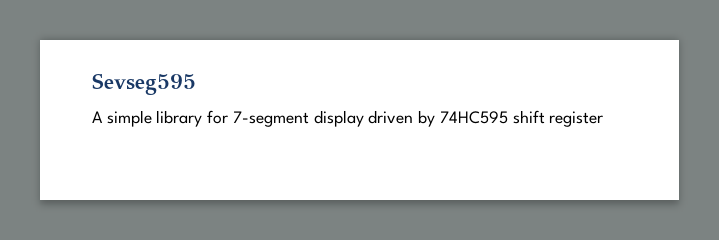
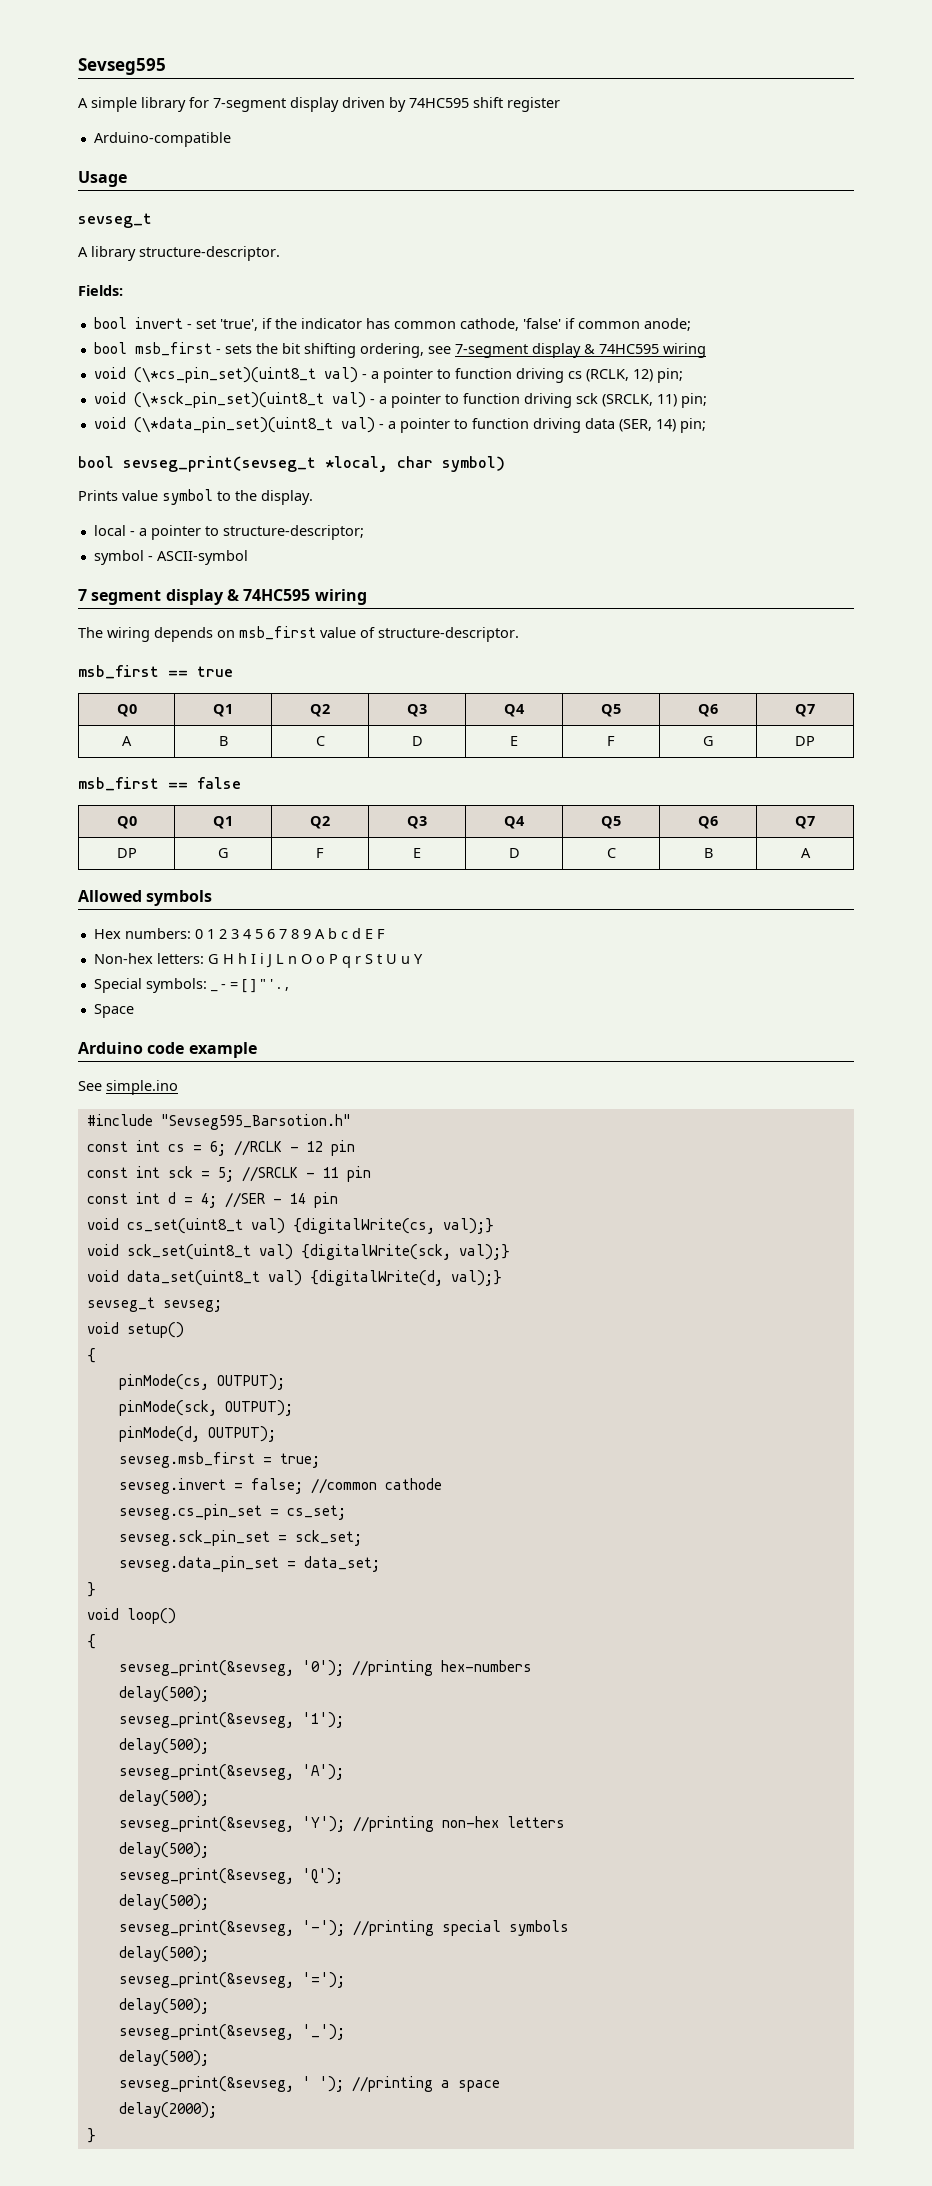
(604, 119) none -> [93,132,231,147] [78,171,127,187] [78,213,152,228] [78,246,280,261] [78,285,123,296] [93,317,691,331] [93,342,706,358] [93,367,683,383] [93,392,707,408] [93,417,706,433] [78,456,505,472] [78,489,313,505] [93,525,364,540] [93,550,248,565] [78,589,367,605] [78,626,519,642] [78,665,233,679] [116,704,137,717] [213,704,233,717] [310,704,330,717] [407,704,427,717] [504,704,525,717] [601,704,621,717] [698,704,718,717] [795,704,815,717] [122,736,132,746] [218,736,228,746] [315,736,325,746] [411,736,423,746] [510,736,518,746] [607,736,615,746] [702,736,714,746] [795,736,815,746] [78,777,241,791] [116,816,137,829] [213,816,233,829] [310,816,330,829] [407,816,427,829] [504,816,525,829] [601,816,621,829] [698,816,718,829] [795,816,815,829] [116,848,137,858] [217,848,229,858] [316,848,324,858] [413,848,421,858] [508,848,520,858] [606,848,616,858] [703,848,713,858] [800,848,811,858] [78,890,213,906] [93,928,385,939] [93,953,423,968] [93,978,218,993] [220,979,289,993] [93,1004,134,1018] [78,1042,257,1058] [78,1080,178,1095] [86,1114,351,1130] [86,1140,355,1156] [86,1166,371,1182] [86,1192,338,1208] [86,1218,494,1234] [86,1244,510,1260] [86,1270,502,1286] [86,1297,222,1312] [86,1322,184,1338] [86,1348,96,1363] [118,1374,285,1390] [118,1400,293,1416] [118,1426,276,1442] [118,1452,320,1468] [118,1478,442,1494] [118,1504,346,1520] [118,1530,362,1546] [118,1556,380,1572] [86,1582,96,1597] [86,1608,176,1624] [86,1634,96,1649] [118,1660,532,1676] [118,1686,209,1702] [118,1712,344,1728] [118,1738,209,1754] [118,1764,344,1780] [118,1790,209,1806] [118,1816,565,1832] [118,1842,209,1858] [118,1868,343,1884] [118,1894,209,1910] [118,1920,569,1936] [118,1946,209,1962] [118,1972,345,1988] [118,1998,209,2014] [118,2024,345,2040] [118,2050,209,2066] [118,2076,500,2092] [118,2102,217,2118] [86,2128,96,2143] // Arduino-compatible // Usage // sevseg_t // A library structure-descriptor. // Fields: // bool invert - set 'true', if the indicator has common cathode, 'false' if common anode; // bool msb_first - sets the bit shifting ordering, see 7-segment display & 74HC595 wiring // void (\*cs_pin_set)(uint8_t val) - a pointer to function driving cs (RCLK, 12) pin; // void (\*sck_pin_set)(uint8_t val) - a pointer to function driving sck (SRCLK, 11) pin; // void (\*data_pin_set)(uint8_t val) - a pointer to function driving data (SER, 14) pin; // bool sevseg_print(sevseg_t *local, char symbol) // Prints value symbol to the display. // local - a pointer to structure-descriptor; // symbol - ASCII-symbol // 7 segment display & 74HC595 wiring // The wiring depends on msb_first value of structure-descriptor. // msb_first == true // Q0 | Q1 | Q2 | Q3 | Q4 | Q5 | Q6 | Q7 // A | B | C | D | E | F | G | DP // msb_first == false // Q0 | Q1 | Q2 | Q3 | Q4 | Q5 | Q6 | Q7 // DP | G | F | E | D | C | B | A // Allowed symbols // Hex numbers: 0 1 2 3 4 5 6 7 8 9 A b c d E F // Non-hex letters: G H h I i J L n O o P q r S t U u Y // Special symbols: _ - = [ ] " ' . , // Space // Arduino code example // See simple.ino // #include "Sevseg595_Barsotion.h" // const int cs = 6; //RCLK - 12 pin // const int sck = 5; //SRCLK - 11 pin // const int d = 4; //SER - 14 pin // void cs_set(uint8_t val) {digitalWrite(cs, val);} // void sck_set(uint8_t val) {digitalWrite(sck, val);} // void data_set(uint8_t val) {digitalWrite(d, val);} // sevseg_t sevseg; // void setup() // { // pinMode(cs, OUTPUT); // pinMode(sck, OUTPUT); // pinMode(d, OUTPUT); // sevseg.msb_first = true; // sevseg.invert = false; //common cathode // sevseg.cs_pin_set = cs_set; // sevseg.sck_pin_set = sck_set; // sevseg.data_pin_set = data_set; // } // void loop() // { // sevseg_print(&sevseg, '0'); //printing hex-numbers // delay(500); // sevseg_print(&sevseg, '1'); // delay(500); // sevseg_print(&sevseg, 'A'); // delay(500); // sevseg_print(&sevseg, 'Y'); //printing non-hex letters // delay(500); // sevseg_print(&sevseg, 'Q'); // delay(500); // sevseg_print(&sevseg, '-'); //printing special symbols // delay(500); // sevseg_print(&sevseg, '='); // delay(500); // sevseg_print(&sevseg, '_'); // delay(500); // sevseg_print(&sevseg, ' '); //printing a space // delay(2000); // }

